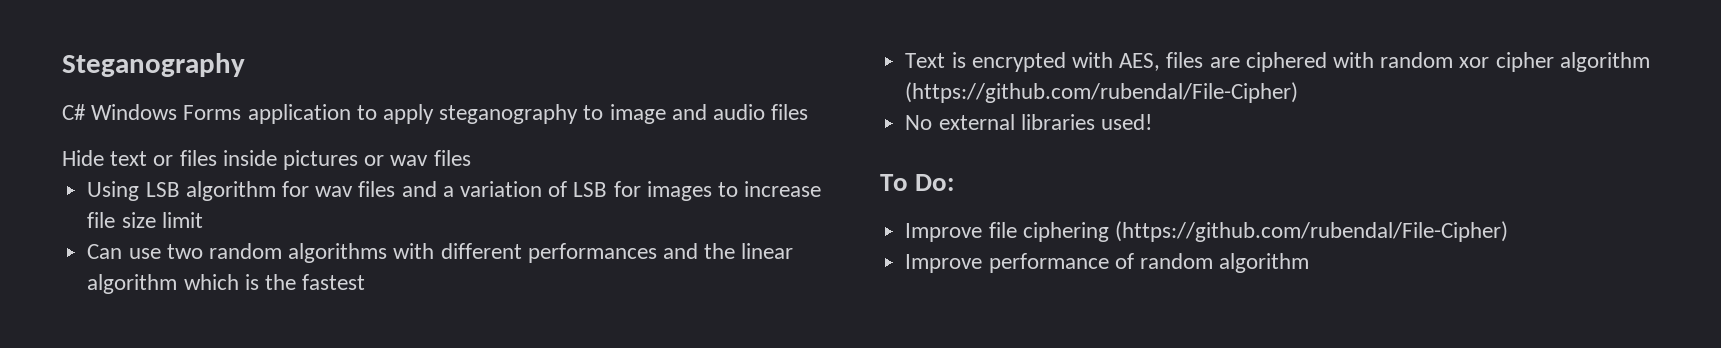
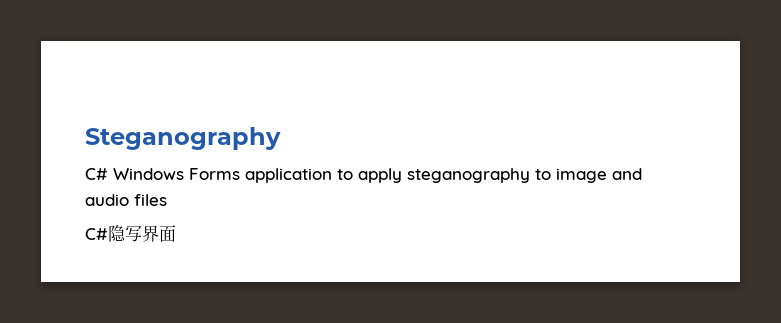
[62,150,471,170] [87,181,822,201] [87,212,203,228] [87,243,794,263] [87,274,366,294] [905,52,1650,72] [905,82,1299,103] [905,114,1152,130] [880,174,955,191] [905,221,1508,242] [905,253,1310,273] Hide text or files inside pictures or wav files // Using LSB algorithm for wav files and a variation of LSB for images to increase file size limit // Can use two random algorithms with different performances and the linear algorithm which is the fastest // Text is encrypted with AES, files are ciphered with random xor cipher algorithm (https://github.com/rubendal/File-Cipher) // No external libraries used! // To Do: // Improve file ciphering (https://github.com/rubendal/File-Cipher) // Improve performance of random algorithm -> [85,225,176,242] C#隐写界面

